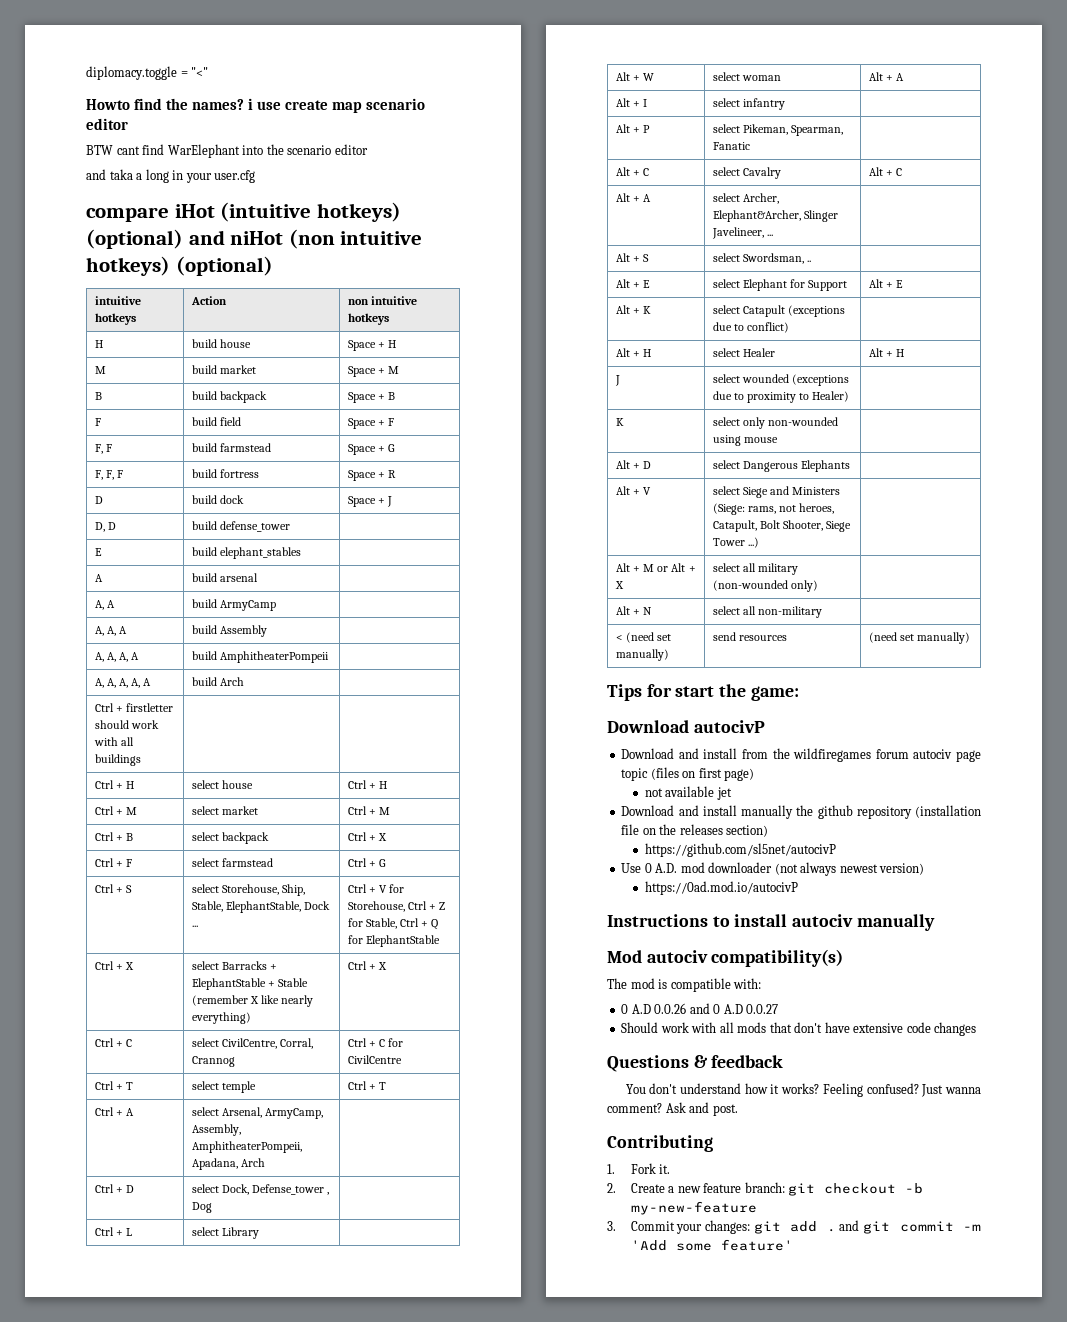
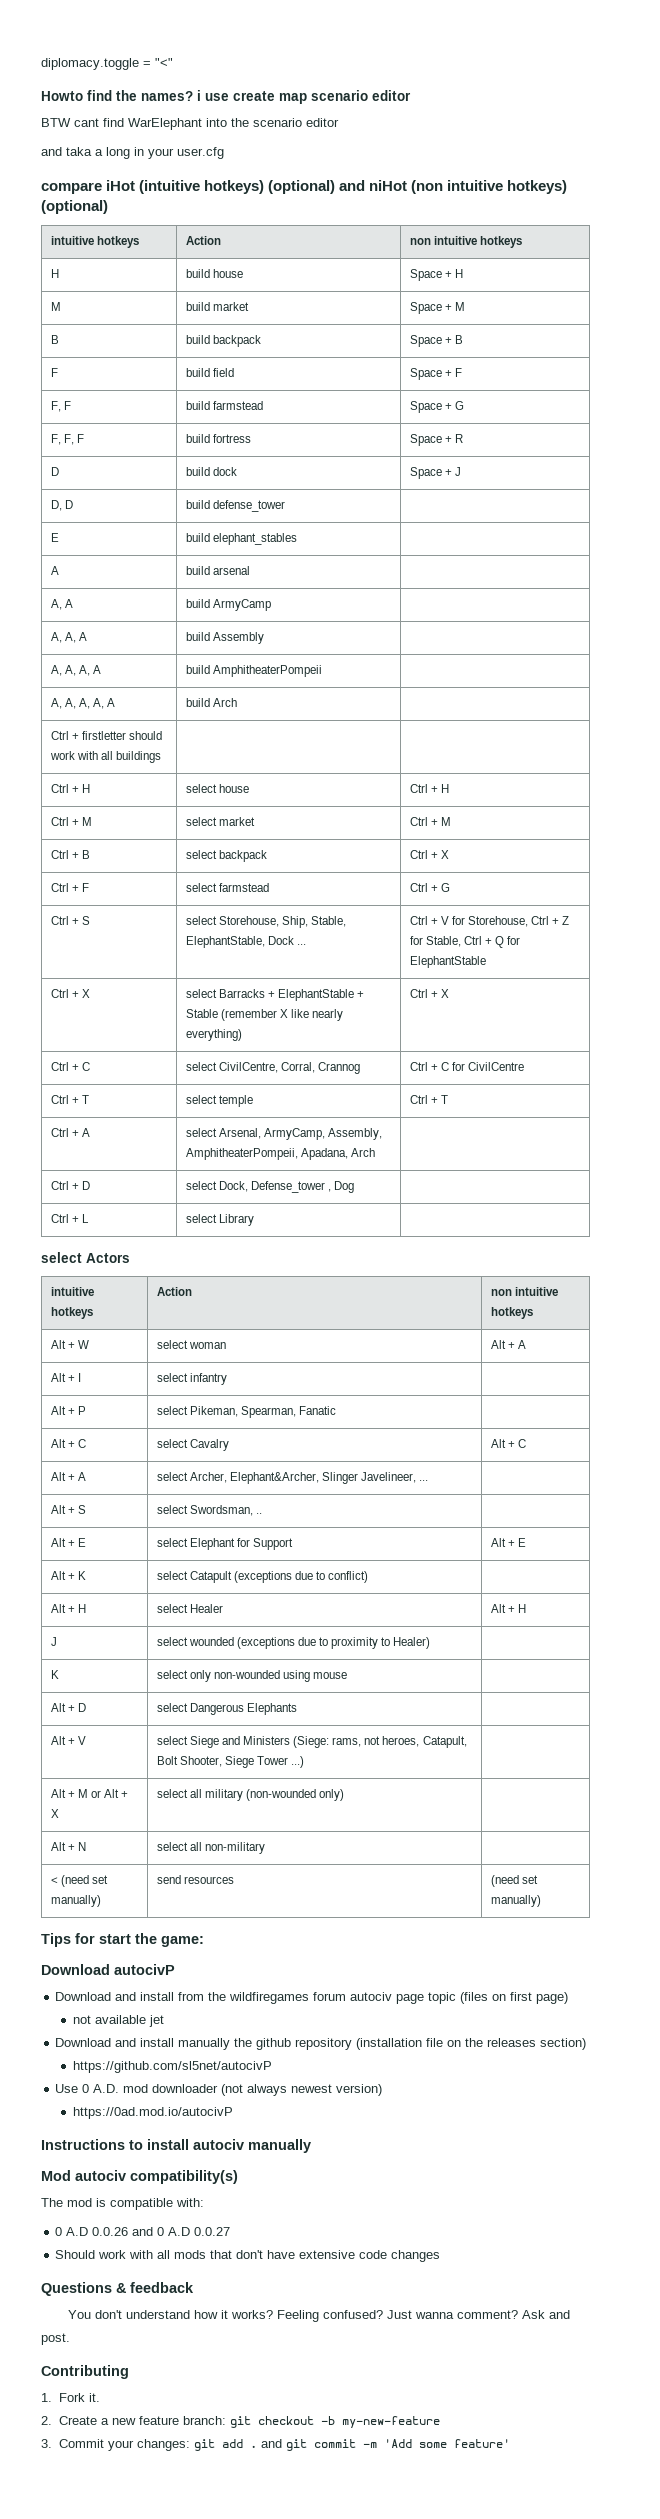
(260, 1233) none -> [41,1252,130,1263] [50,1287,94,1296] [50,1307,93,1319] [156,1287,192,1296] [490,1287,558,1296] [490,1307,533,1319] // select Actors // intuitive hotkeys | Action | non intuitive hotkeys

